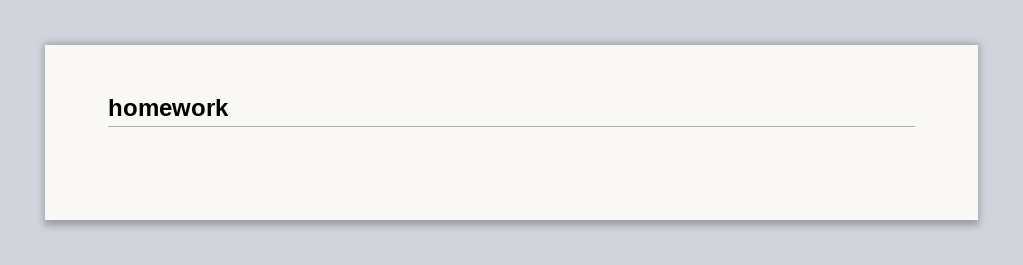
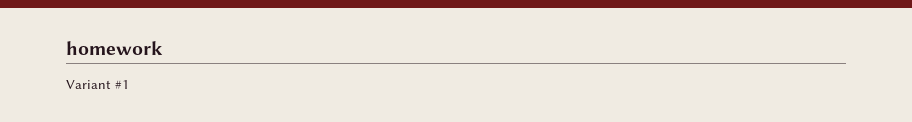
(229, 107) none -> [66,80,129,89] // Variant #1

